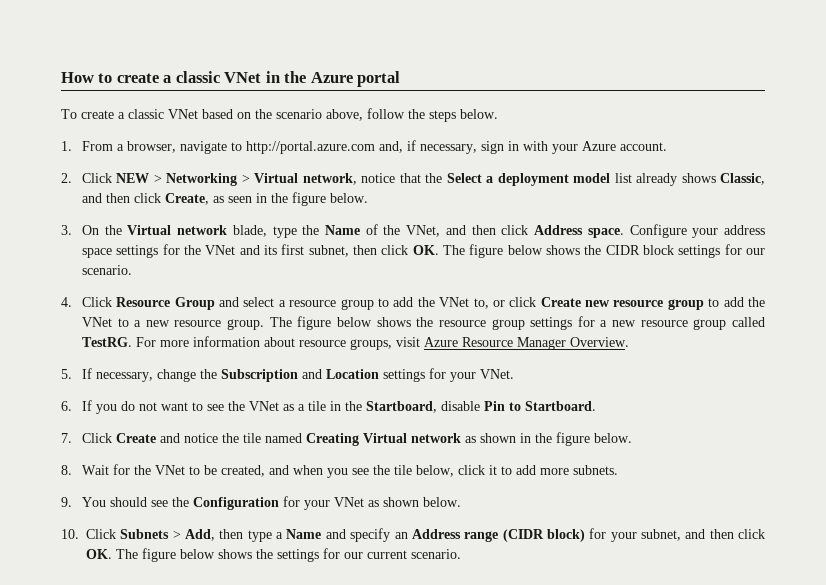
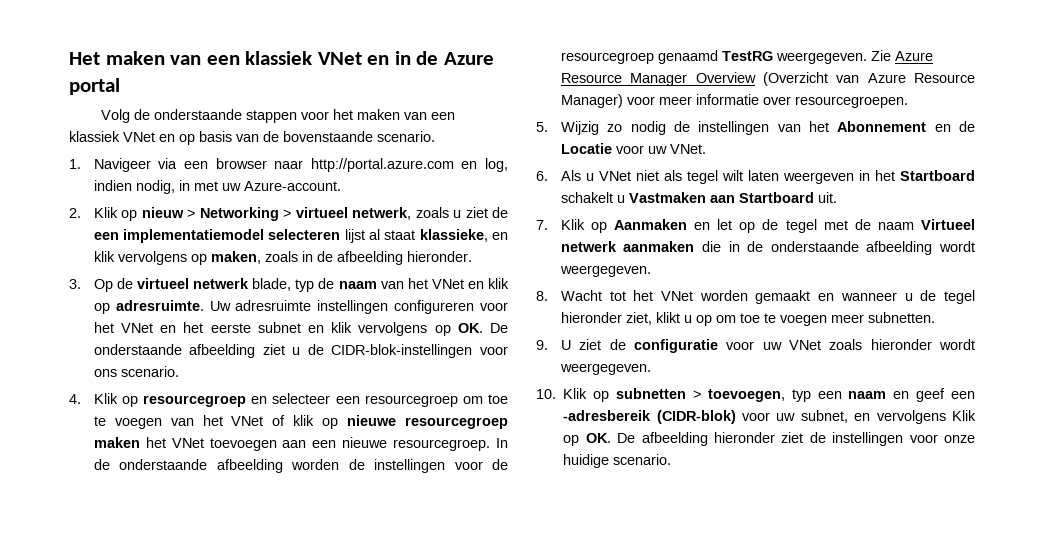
[61,71,401,87] [61,108,498,122] [61,140,667,154] [61,173,765,186] [81,192,368,206] [61,224,765,238] [81,244,765,258] [81,265,132,275] [61,297,765,310] [81,316,765,330] [81,336,629,350] [61,368,514,382] [61,400,596,414] [61,432,632,446] [61,464,618,478] [61,496,461,510] [61,528,766,542] [86,548,407,562] How to create a classic VNet in the Azure portal // To create a classic VNet based on the scenario above, follow the steps below. // 1. From a browser, navigate to http://portal.azure.com and, if necessary, sign in with your Azure account. // 2. Click NEW > Networking > Virtual network, notice that the Select a deployment model list already shows Classic, and then click Create, as seen in the figure below. // 3. On the Virtual network blade, type the Name of the VNet, and then click Address space. Configure your address space settings for the VNet and its first subnet, then click OK. The figure below shows the CIDR block settings for our scenario. // 4. Click Resource Group and select a resource group to add the VNet to, or click Create new resource group to add the VNet to a new resource group. The figure below shows the resource group settings for a new resource group called TestRG. For more information about resource groups, visit Azure Resource Manager Overview. // 5. If necessary, change the Subscription and Location settings for your VNet. // 6. If you do not want to see the VNet as a tile in the Startboard, disable Pin to Startboard. // 7. Click Create and notice the tile named Creating Virtual network as shown in the figure below. // 8. Wait for the VNet to be created, and when you see the tile below, click it to add more subnets. // 9. You should see the Configuration for your VNet as shown below. // 10. Click Subnets > Add, then type a Name and specify an Address range (CIDR block) for your subnet, and then click OK. The figure below shows the settings for our current -> [69,51,494,65] [69,78,120,95] [101,109,456,123] [69,131,435,145] [69,158,508,172] [93,180,341,194] [69,207,509,221] [93,229,509,243] [93,251,472,265] [69,278,509,292] [93,300,508,314] [93,322,508,336] [93,344,508,358] [93,366,179,377] [69,393,508,407] [93,415,508,429] [93,437,508,451] [93,459,508,473] [560,50,933,64] [560,72,975,86] [560,94,908,108] [536,121,975,135] [560,143,706,154] [536,170,975,184] [560,192,837,203] [536,219,975,233] [560,241,975,255] [559,265,651,277] [536,290,975,304] [560,312,935,326] [536,339,975,353] [559,363,651,375] [536,388,975,402] [563,410,977,424] [563,432,975,446] [563,454,610,468] Het maken van een klassiek VNet en in de Azure portal // Volg de onderstaande stappen voor het maken van een klassiek VNet en op basis van de bovenstaande scenario. // 1. Navigeer via een browser naar http://portal.azure.com en log, indien nodig, in met uw Azure-account. // 2. Klik op nieuw > Networking > virtueel netwerk, zoals u ziet de een implementatiemodel selecteren lijst al staat klassieke, en klik vervolgens op maken, zoals in de afbeelding hieronder. // 3. Op de virtueel netwerk blade, typ de naam van het VNet en klik op adresruimte. Uw adresruimte instellingen configureren voor het VNet en het eerste subnet en klik vervolgens op OK. De onderstaande afbeelding ziet u de CIDR-blok-instellingen voor ons scenario. // 4. Klik op resourcegroep en selecteer een resourcegroep om toe te voegen van het VNet of klik op nieuwe resourcegroep maken het VNet toevoegen aan een nieuwe resourcegroep. In de onderstaande afbeelding worden de instellingen voor de resourcegroep genaamd TestRG weergegeven. Zie Azure Resource Manager Overview (Overzicht van Azure Resource Manager) voor meer informatie over resourcegroepen. // 5. Wijzig zo nodig de instellingen van het Abonnement en de Locatie voor uw VNet. // 6. Als u VNet niet als tegel wilt laten weergeven in het Startboard schakelt u Vastmaken aan Startboard uit. // 7. Klik op Aanmaken en let op de tegel met de naam Virtueel netwerk aanmaken die in de onderstaande afbeelding wordt weergegeven. // 8. Wacht tot het VNet worden gemaakt en wanneer u de tegel hieronder ziet, klikt u op om toe te voegen meer subnetten. // 9. U ziet de configuratie voor uw VNet zoals hieronder wordt weergegeven. // 10. Klik op subnetten > toevoegen, typ een naam en geef een -adresbereik (CIDR-blok) voor uw subnet, en vervolgens Klik op OK. De afbeelding hieronder ziet de instellingen voor onze huidige

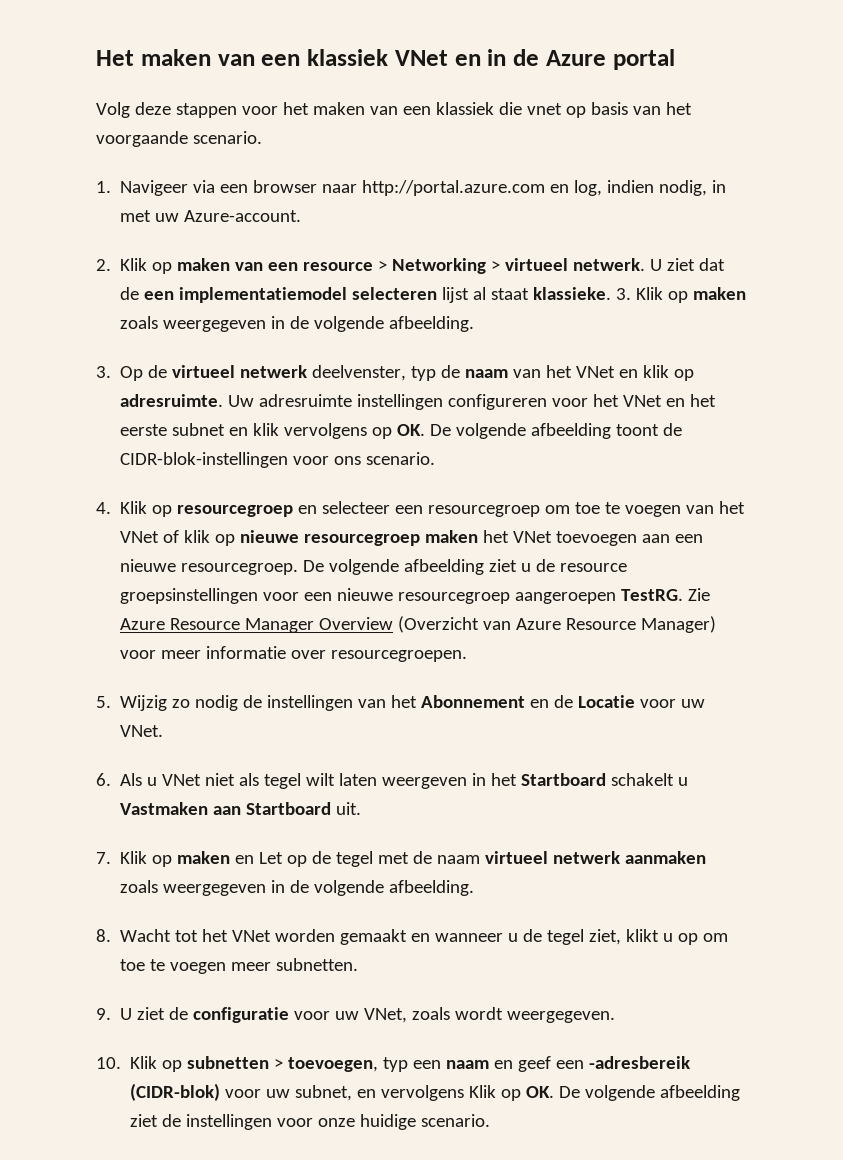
[134,109,243,120] de onderstaande -> [134,102,171,115] deze
[123,132,175,142] VNet en -> [498,102,562,115] die vnet
[263,131,373,142] de bovenstaande -> [665,102,692,115] [96,131,188,147] het voorgaande
[141,207,488,221] nieuw > Networking > virtueel netwerk, zoals u ziet -> [177,258,726,274] maken van een resource > Networking > virtueel netwerk. U ziet dat
[419,229,509,242] [93,251,472,265] klassieke, en klik vervolgens op maken, zoals in de afbeelding hieronder. -> [533,287,747,303] [120,316,475,332] klassieke. 3. Klik op maken zoals weergegeven in de volgende afbeelding.
[252,278,292,291] blade, -> [312,365,407,381] deelvenster,
[93,344,301,358] onderstaande afbeelding ziet u -> [456,423,660,439] volgende afbeelding toont
[496,438,508,448] [93,459,508,473] [560,50,867,64] In de onderstaande afbeelding worden de instellingen voor de resourcegroep genaamd TestRG weergegeven. -> [303,559,628,575] [120,588,684,604] De volgende afbeelding ziet u de resource groepsinstellingen voor een nieuwe resourcegroep aangeroepen TestRG.
[614,219,733,230] Aanmaken en let -> [177,851,284,864] maken en Let
[921,219,975,230] Virtueel -> [485,851,549,864] virtueel
[701,241,975,255] [559,265,651,277] die in de onderstaande afbeelding wordt weergegeven. -> [120,880,475,896] zoals weergegeven in de volgende afbeelding.
[560,312,622,323] hieronder -> (585, 937) none
[788,339,932,350] VNet zoals hieronder -> [364,1007,451,1023] VNet, zoals
[641,432,775,446] afbeelding hieronder -> [585,1085,741,1101] volgende afbeelding

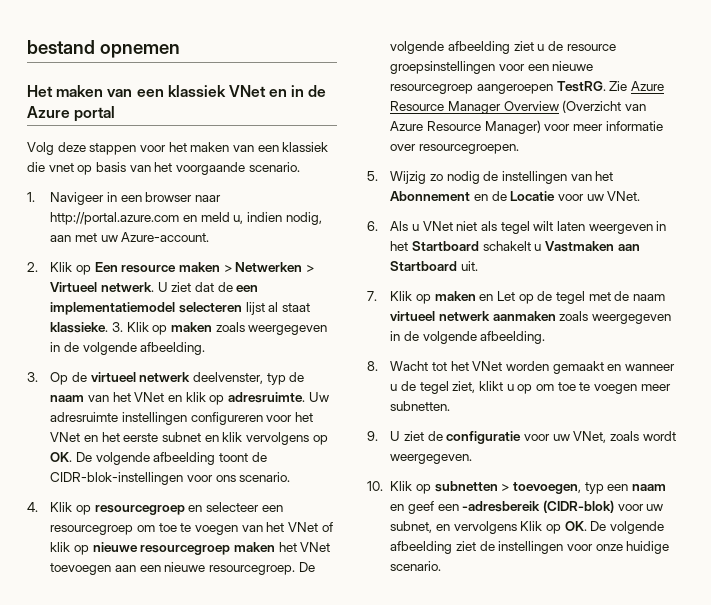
(96, 58) none -> [27,40,180,58] bestand opnemen //
[193,180,216,193] via -> [107,192,118,202] in
[574,180,603,196] log, -> [200,212,244,224] meld u,
[712,180,727,193] in -> [50,235,72,242] aan
[177,258,569,274] maken van een resource > Networking > virtueel -> [94,262,314,273] [50,282,98,292] Een resource maken > Netwerken > Virtueel

